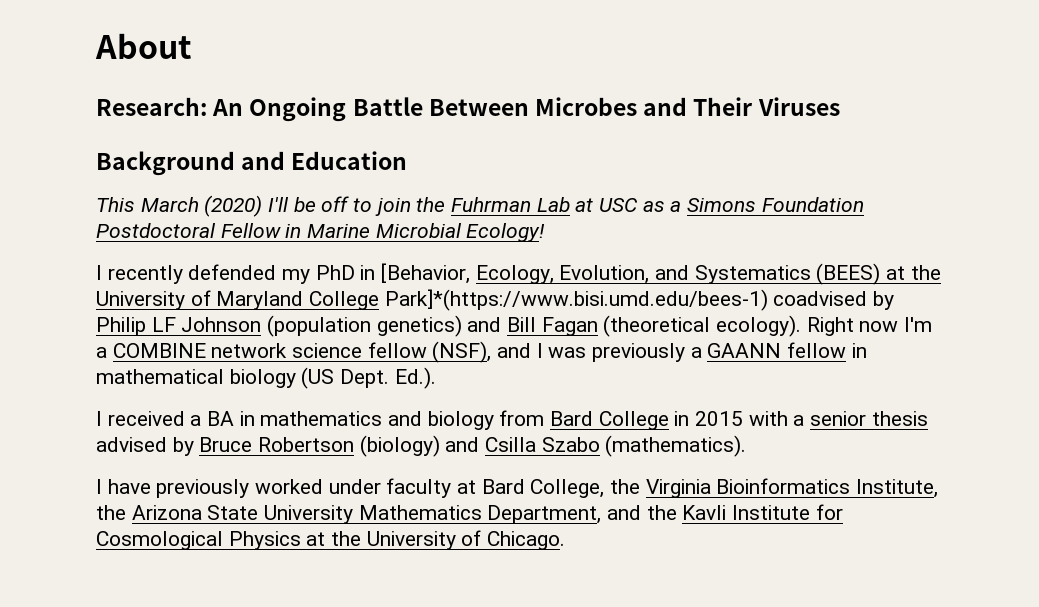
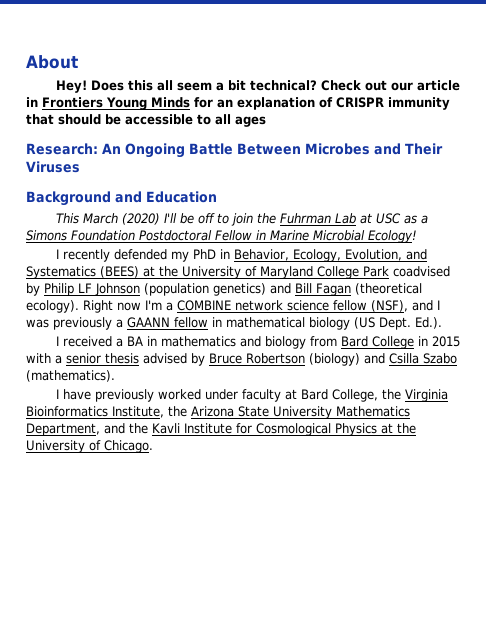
(191, 46) none -> [55,80,460,93] [26,97,450,110] [26,114,266,127] // Hey! Does this all seem a bit technical? Check out our article in Frontiers Young Minds for an explanation of CRISPR immunity that should be accessible to all ages
[381,263,471,284] [Behavior, -> [233,249,289,261] Behavior,
[384,289,768,311] Park]*(https://www.bisi.umd.edu/bees-1) -> [363,266,389,277] Park

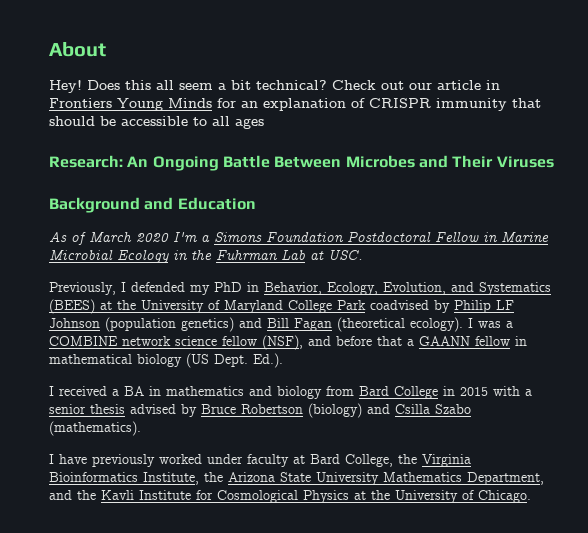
[55,213,417,226] This March (2020) I'll be off to join the Fuhrman Lab at USC as -> [49,231,197,245] As of March 2020 I'm
[368,230,417,243] [55,249,110,262] Ecology! // I recently -> [117,249,363,263] [49,282,126,295] Ecology in the Fuhrman Lab at USC. // Previously, I
[83,300,162,313] Right now I'm -> [468,318,501,328] I was
[437,300,440,310] [26,317,112,330] I was previously -> [336,336,402,346] before that

